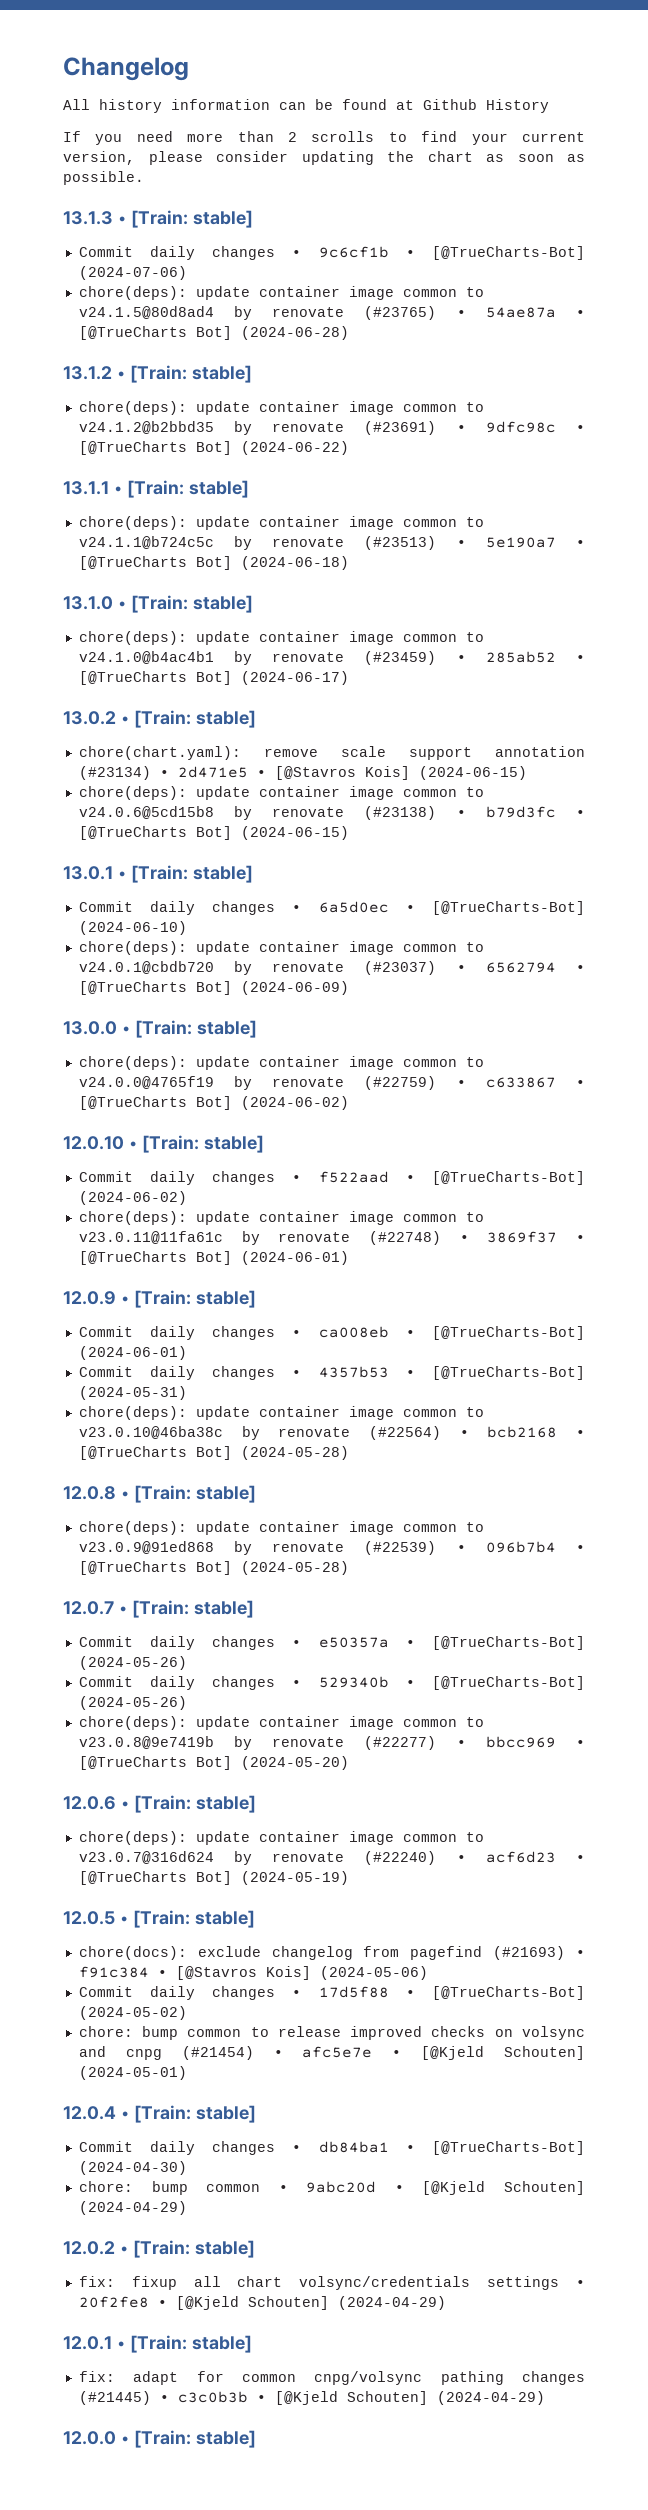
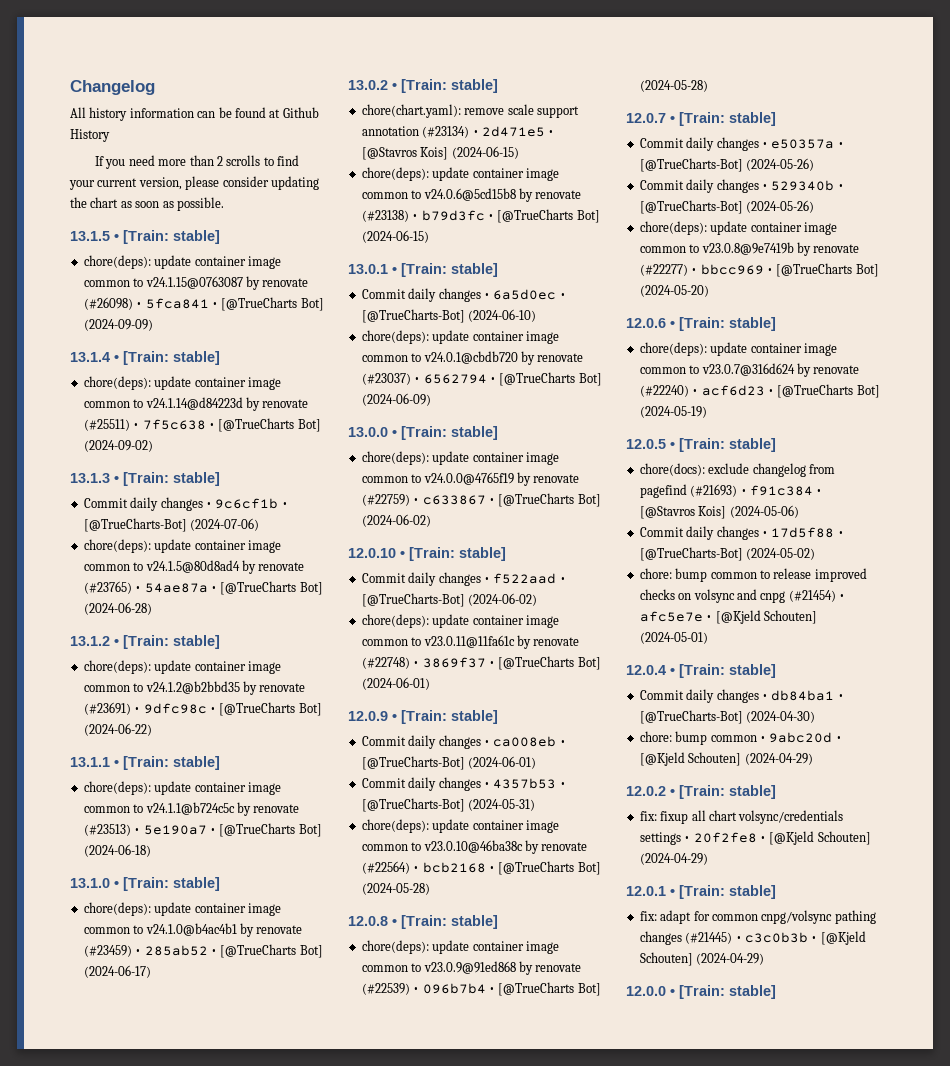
(144, 178) none -> [70,230,220,244] [83,255,281,269] [83,276,309,290] [83,297,324,311] [83,319,153,331] [70,351,220,365] [83,376,281,390] [83,397,309,411] [83,418,321,432] [83,440,153,452] // 13.1.5 • [Train: stable] // chore(deps): update container image common to v24.1.15@0763087 by renovate (#26098) • 5fca841 • [@TrueCharts Bot] (2024-09-09) // 13.1.4 • [Train: stable] // chore(deps): update container image common to v24.1.14@d84223d by renovate (#25511) • 7f5c638 • [@TrueCharts Bot] (2024-09-02)

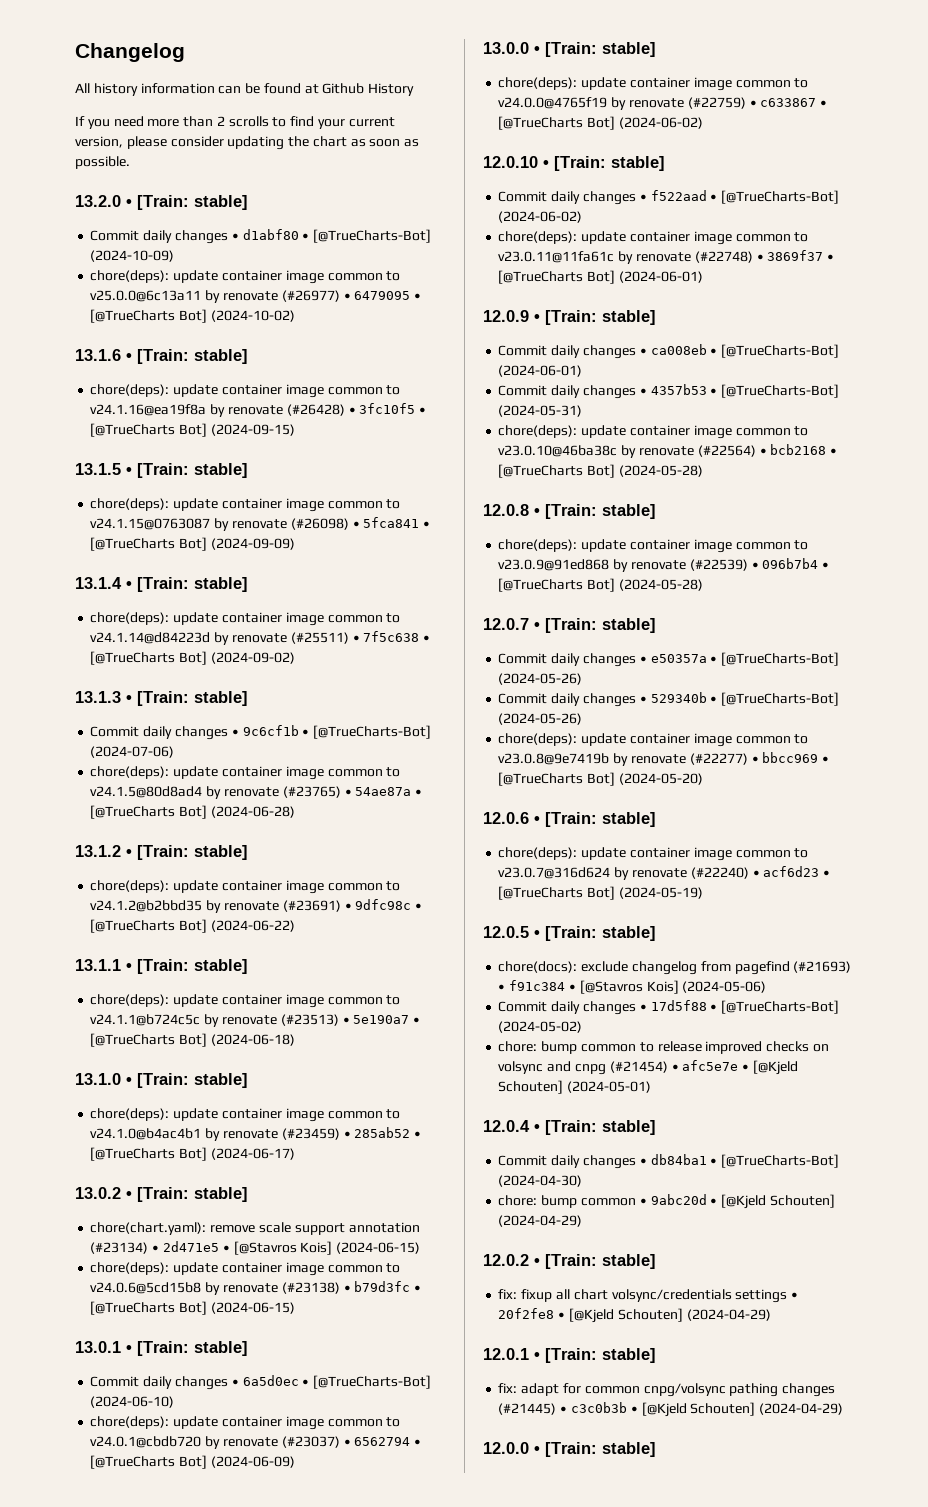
(224, 204) none -> [75,195,248,210] [90,229,432,244] [90,250,175,262] [90,270,401,284] [90,290,422,303] [90,309,295,323] [75,349,248,364] [90,384,401,398] [90,403,427,417] [90,423,295,437] // 13.2.0 • [Train: stable] // Commit daily changes • d1abf80 • [@TrueCharts-Bot] (2024-10-09) // chore(deps): update container image common to v25.0.0@6c13a11 by renovate (#26977) • 6479095 • [@TrueCharts Bot] (2024-10-02) // 13.1.6 • [Train: stable] // chore(deps): update container image common to v24.1.16@ea19f8a by renovate (#26428) • 3fc10f5 • [@TrueCharts Bot] (2024-09-15)

